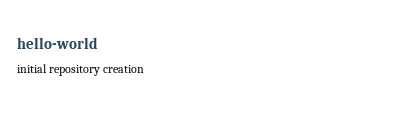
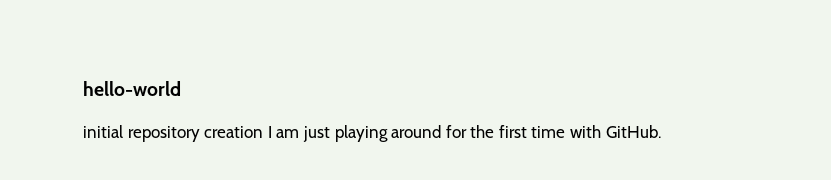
(145, 69) none -> [267,125,661,142] I am just playing around for the first time with GitHub.

